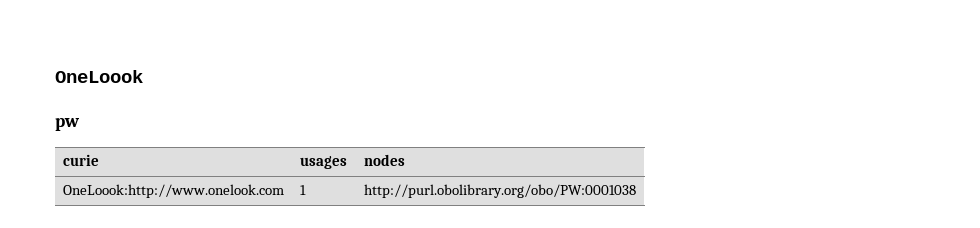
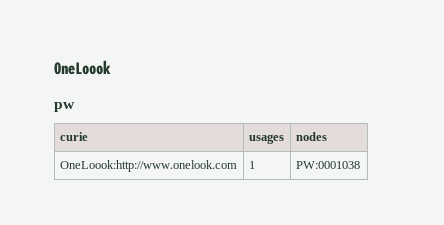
[363,184,636,198] http://purl.obolibrary.org/obo/PW:0001038 -> [295,161,360,169] PW:0001038

